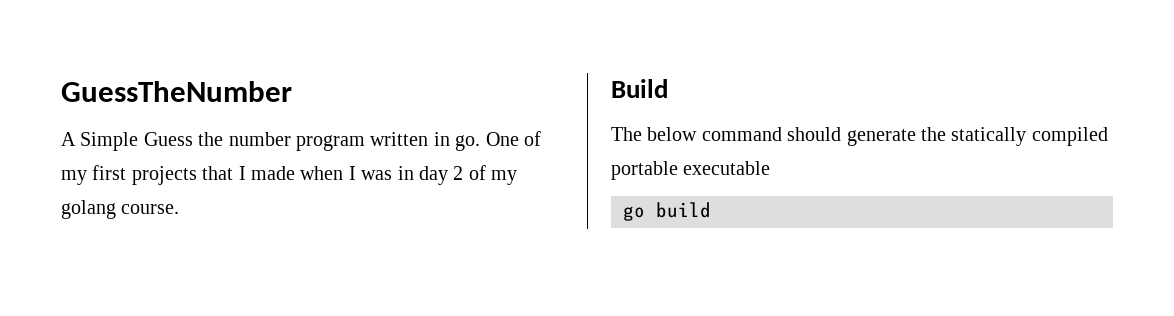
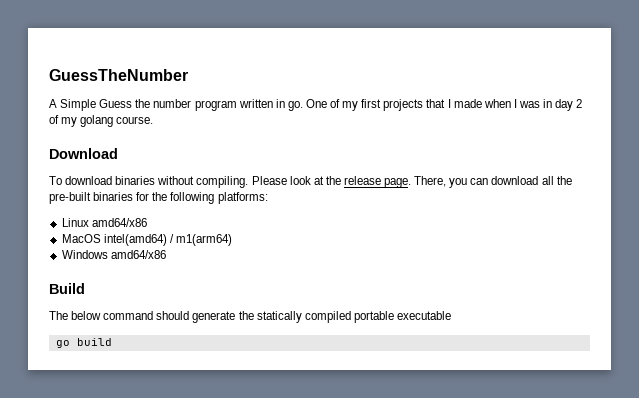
(180, 209) none -> [49,148,118,159] [49,176,572,188] [49,192,268,204] [61,218,147,227] [61,234,232,246] [61,250,166,259] // Download // To download binaries without compiling. Please look at the release page. There, you can download all the pre-built binaries for the following platforms: // Linux amd64/x86 // MacOS intel(amd64) / m1(arm64) // Windows amd64/x86

